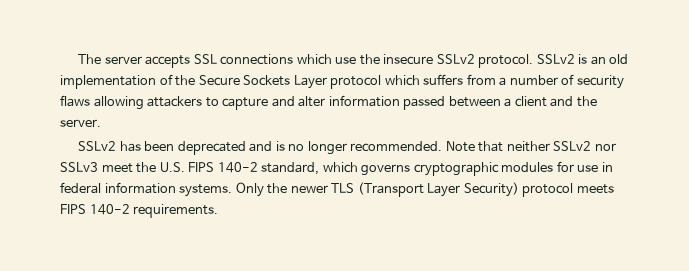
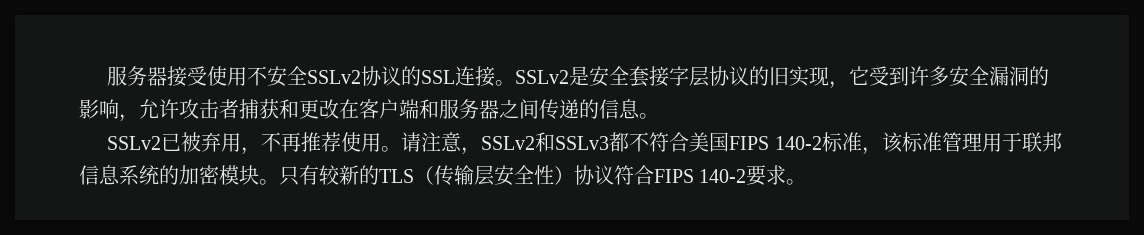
[77,54,629,68] [60,74,624,89] [60,95,597,110] [60,119,101,127] [77,141,616,155] [60,161,613,176] [60,182,614,197] [60,204,219,218] The server accepts SSL connections which use the insecure SSLv2 protocol. SSLv2 is an old implementation of the Secure Sockets Layer protocol which suffers from a number of security flaws allowing attackers to capture and alter information passed between a client and the server. // SSLv2 has been deprecated and is no longer recommended. Note that neither SSLv2 nor SSLv3 meet the U.S. FIPS 140-2 standard, which governs cryptographic modules for use in federal information systems. Only the newer TLS (Transport Layer Security) protocol meets FIPS 140-2 requirements. -> [107,66,1050,89] [79,99,659,122] [107,132,1062,155] [79,165,807,186] 服务器接受使用不安全SSLv2协议的SSL连接。SSLv2是安全套接字层协议的旧实现，它受到许多安全漏洞的影响，允许攻击者捕获和更改在客户端和服务器之间传递的信息。 // SSLv2已被弃用，不再推荐使用。请注意，SSLv2和SSLv3都不符合美国FIPS 140-2标准，该标准管理用于联邦信息系统的加密模块。只有较新的TLS（传输层安全性）协议符合FIPS 140-2要求。

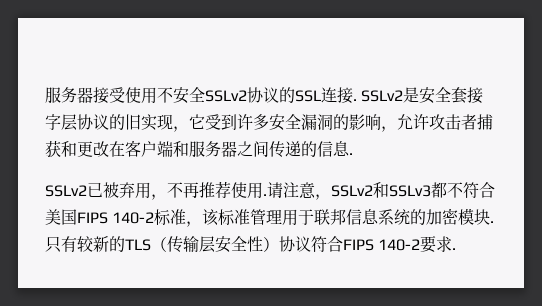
[495,80,516,86] 。 -> [353,99,357,101] .
[639,113,659,119] 。 -> [349,153,353,155] .
[381,146,402,152] 。 -> [263,194,267,196] .
[259,179,279,185] 。 -> [490,221,495,223] .
[786,179,807,185] 。 -> [452,248,457,250] .

